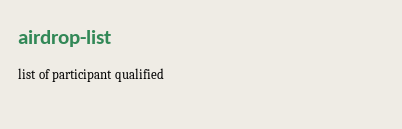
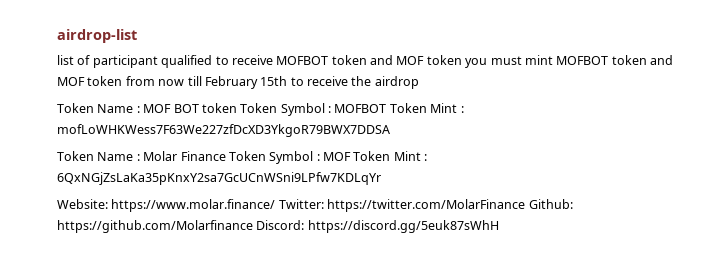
(164, 75) none -> [215,55,673,68] [57,76,419,89] [57,103,464,116] [57,124,390,137] [57,151,428,164] [57,172,381,185] [57,199,573,212] [57,220,499,233] to receive MOFBOT token and MOF token you must mint MOFBOT token and MOF token from now till February 15th to receive the airdrop // Token Name : MOF BOT token Token Symbol : MOFBOT Token Mint : mofLoWHKWess7F63We227zfDcXD3YkgoR79BWX7DDSA // Token Name : Molar Finance Token Symbol : MOF Token Mint : 6QxNGjZsLaKa35pKnxY2sa7GcUCnWSni9LPfw7KDLqYr // Website: https://www.molar.finance/ Twitter: https://twitter.com/MolarFinance Github: https://github.com/Molarfinance Discord: https://discord.gg/5euk87sWhH

